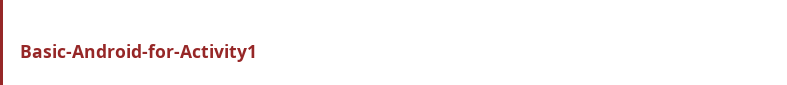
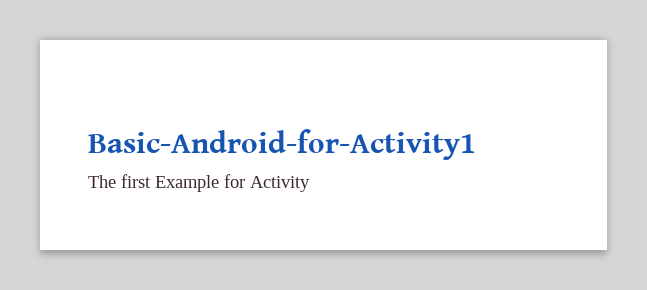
(257, 53) none -> [88,174,310,192] // The first Example for Activity

